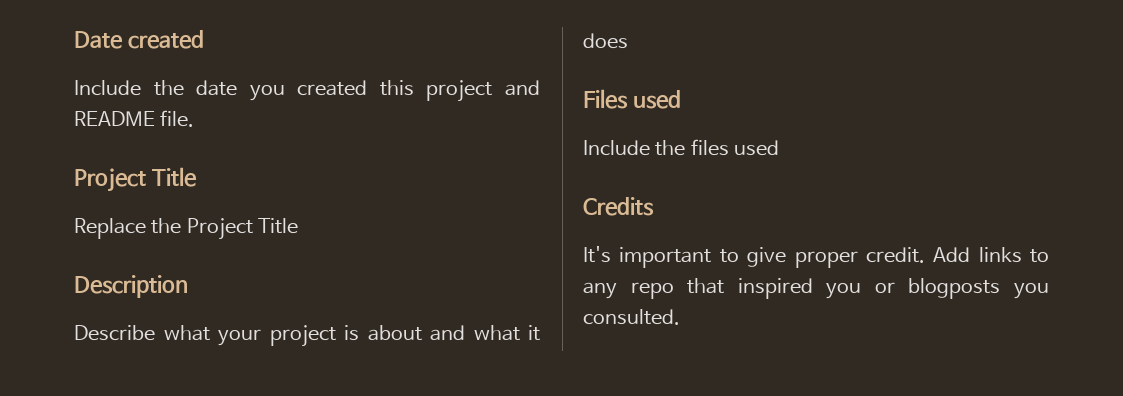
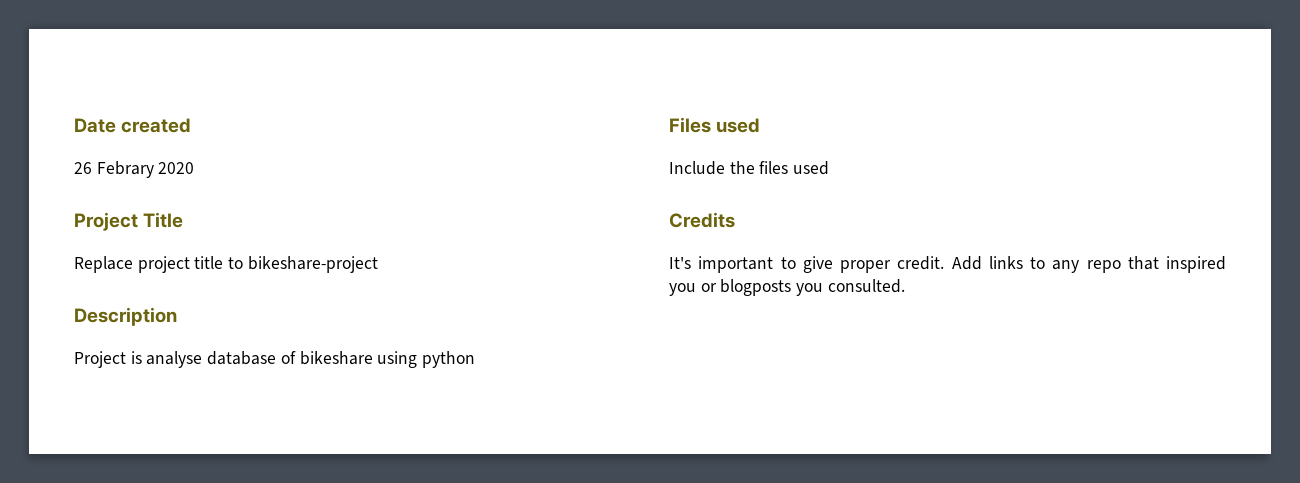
[74,80,541,102] [74,110,195,127] [74,167,197,192] [74,218,298,240] [74,275,188,298] [74,325,540,347] [583,33,628,49] Include the date you created this project and README file. // Project Title // Replace the Project Title // Description // Describe what your project is about and what it does -> [74,161,195,178] [74,212,184,231] [74,256,378,273] [74,307,177,326] [74,351,476,368] 26 Febrary 2020 // Project Title // Replace project title to bikeshare-project // Description // Project is analyse database of bikeshare using python

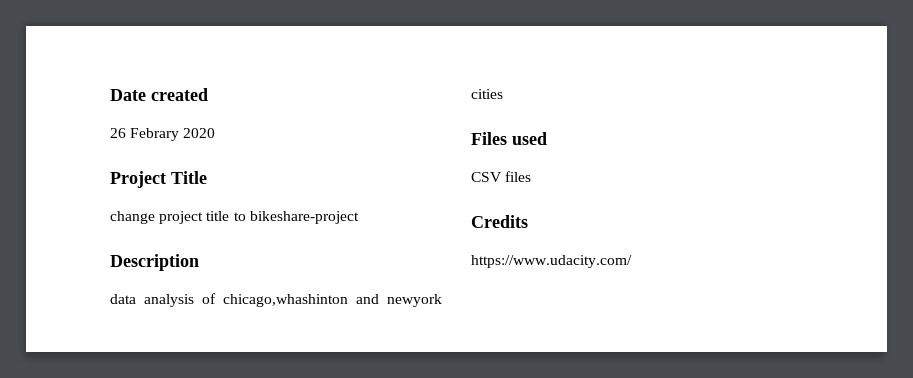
[74,256,133,273] Replace -> [110,211,155,224] change
[74,351,476,368] Project is analyse database of bikeshare using python -> [110,293,442,307] [471,89,503,99] data analysis of chicago,whashinton and newyork cities
[669,161,755,175] Include the -> [471,172,502,182] CSV
[793,161,830,175] used -> (532, 176) none
[669,256,1226,273] [669,279,905,296] It's important to give proper credit. Add links to any repo that inspired you or blogposts you consulted. -> [471,255,632,268] https://www.udacity.com/

